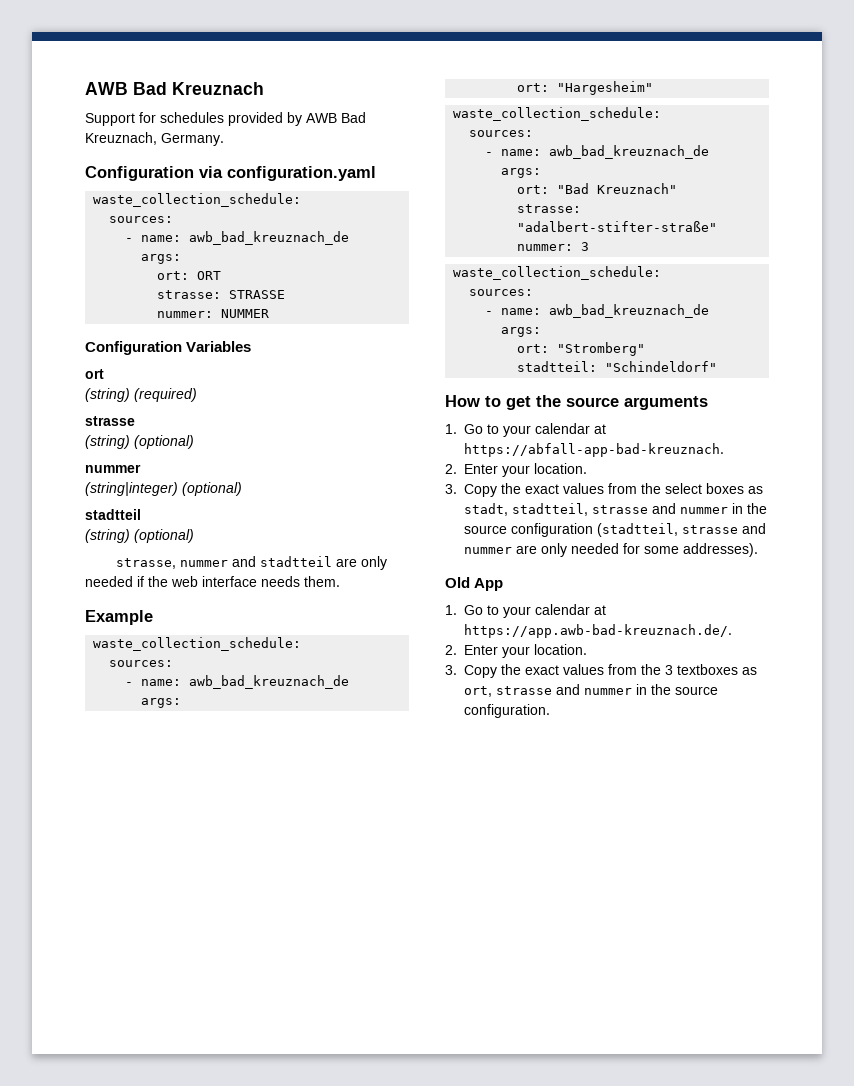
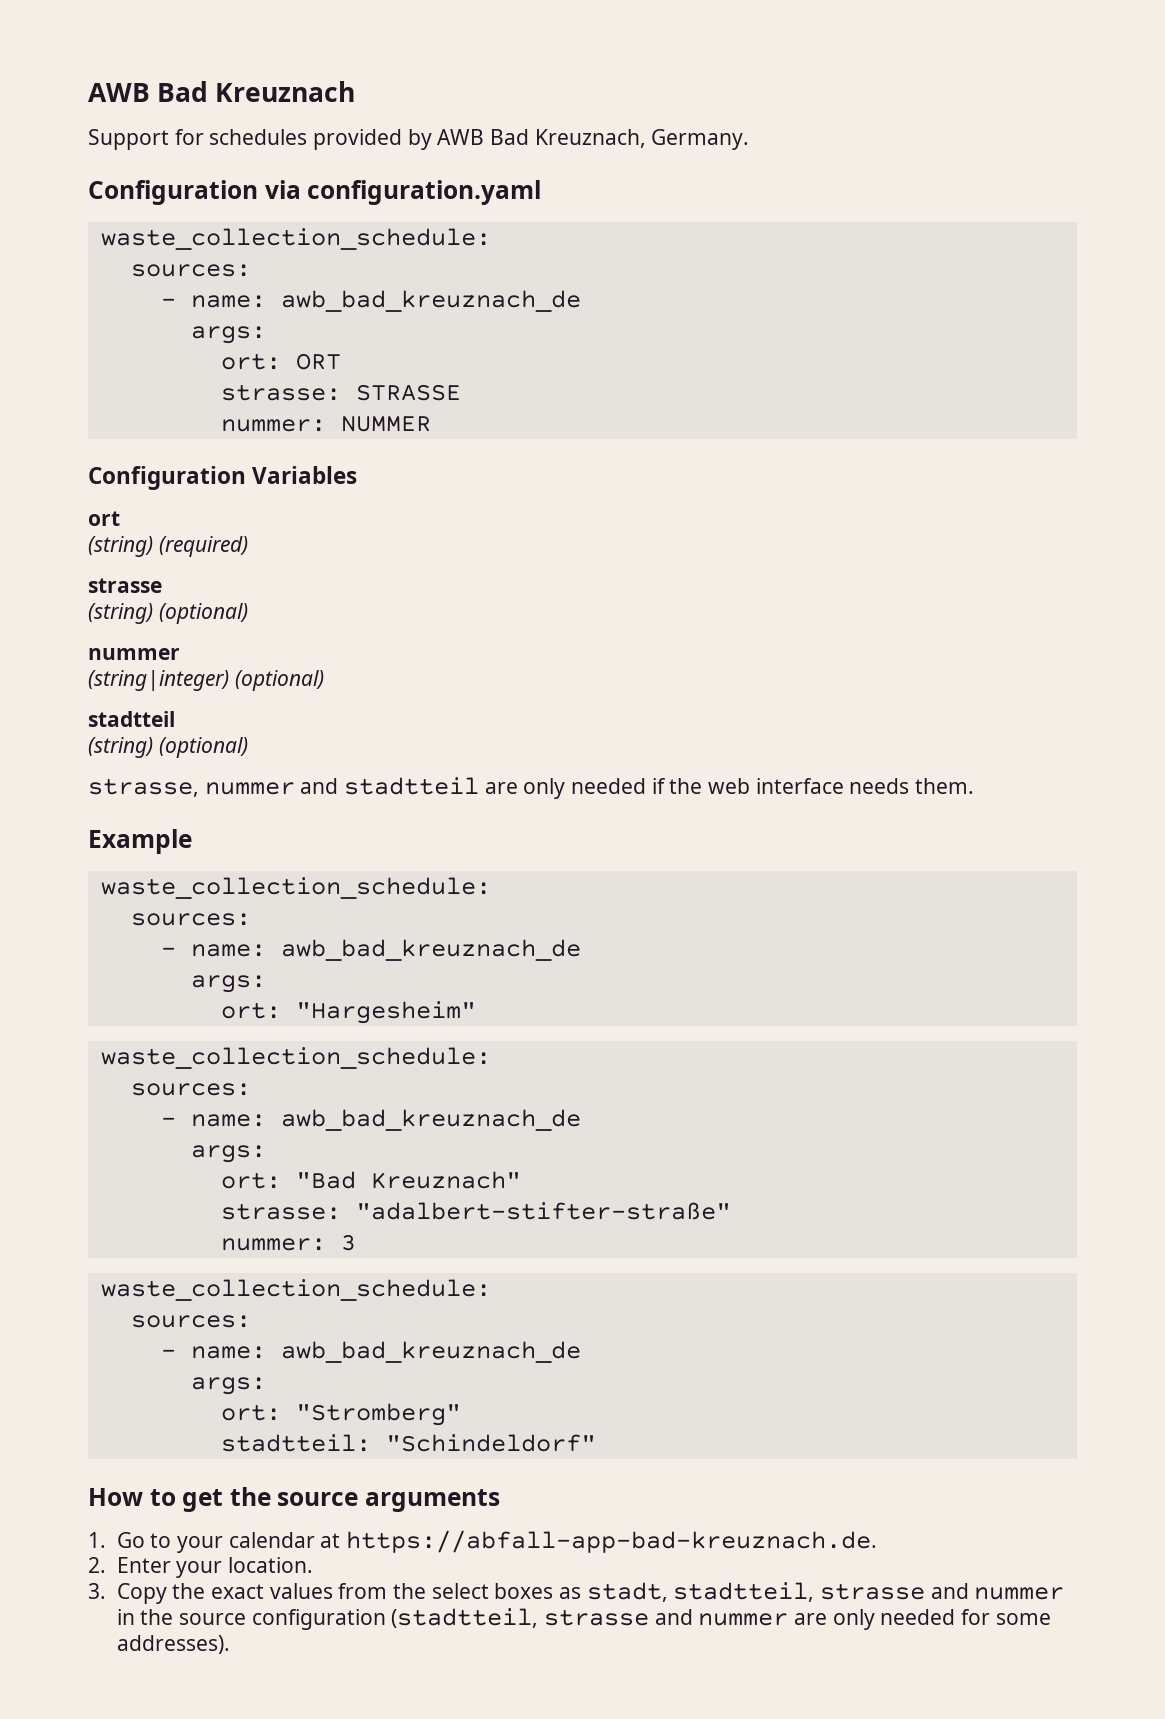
[464,443,724,457] https://abfall-app-bad-kreuznach. -> [345,1530,877,1553] https://abfall-app-bad-kreuznach.de.
[445,577,504,591] [445,604,606,618] [464,624,732,638] [445,644,587,658] [445,664,757,678] [464,684,718,697] [464,704,550,718] // Old App // 1. Go to your calendar at https://app.awb-bad-kreuznach.de/. // 2. Enter your location. // 3. Copy the exact values from the 3 textboxes as ort, strasse and nummer in the source configuration. -> (230, 1644) none

